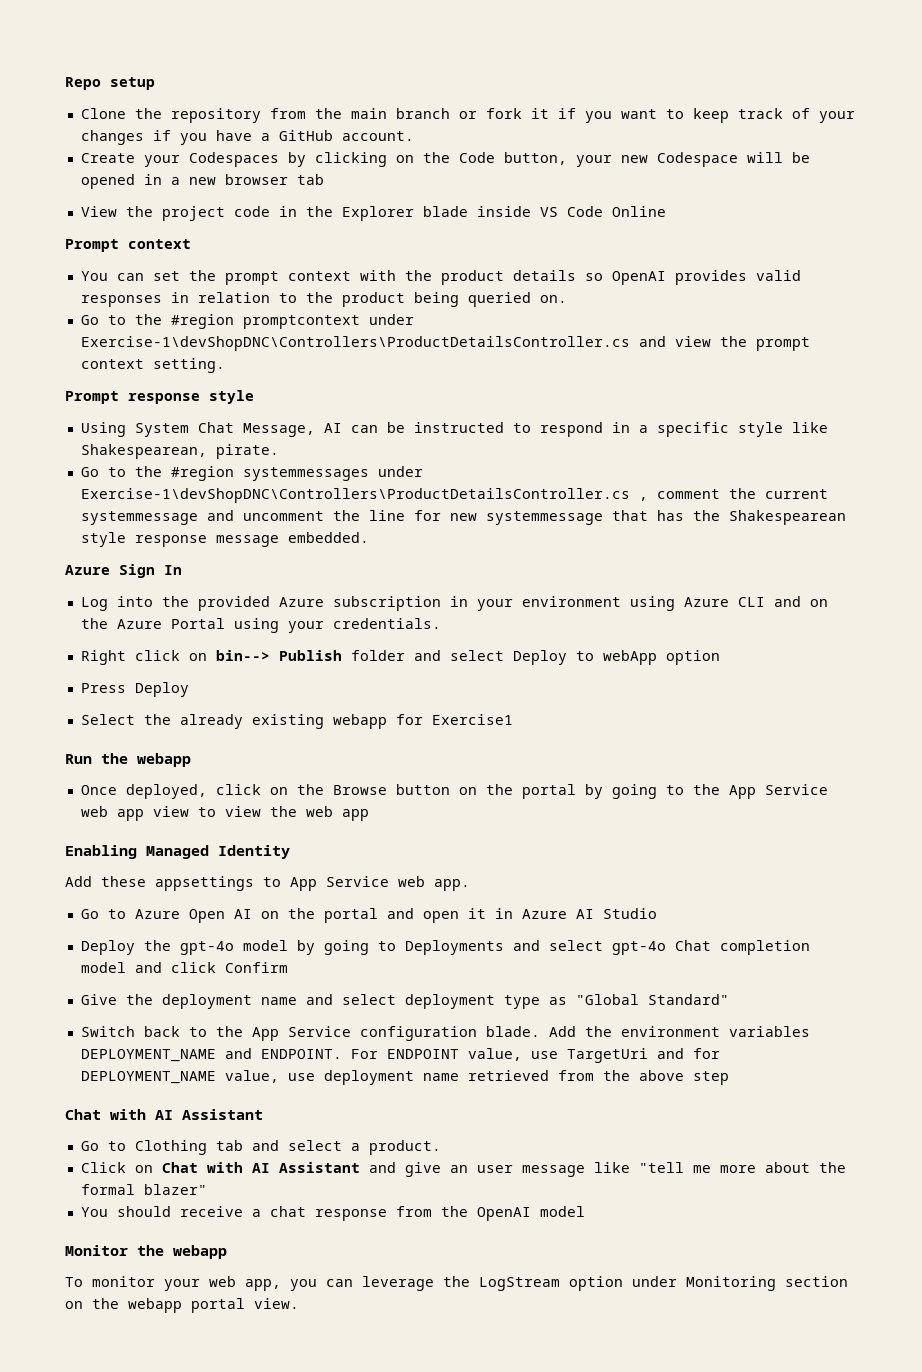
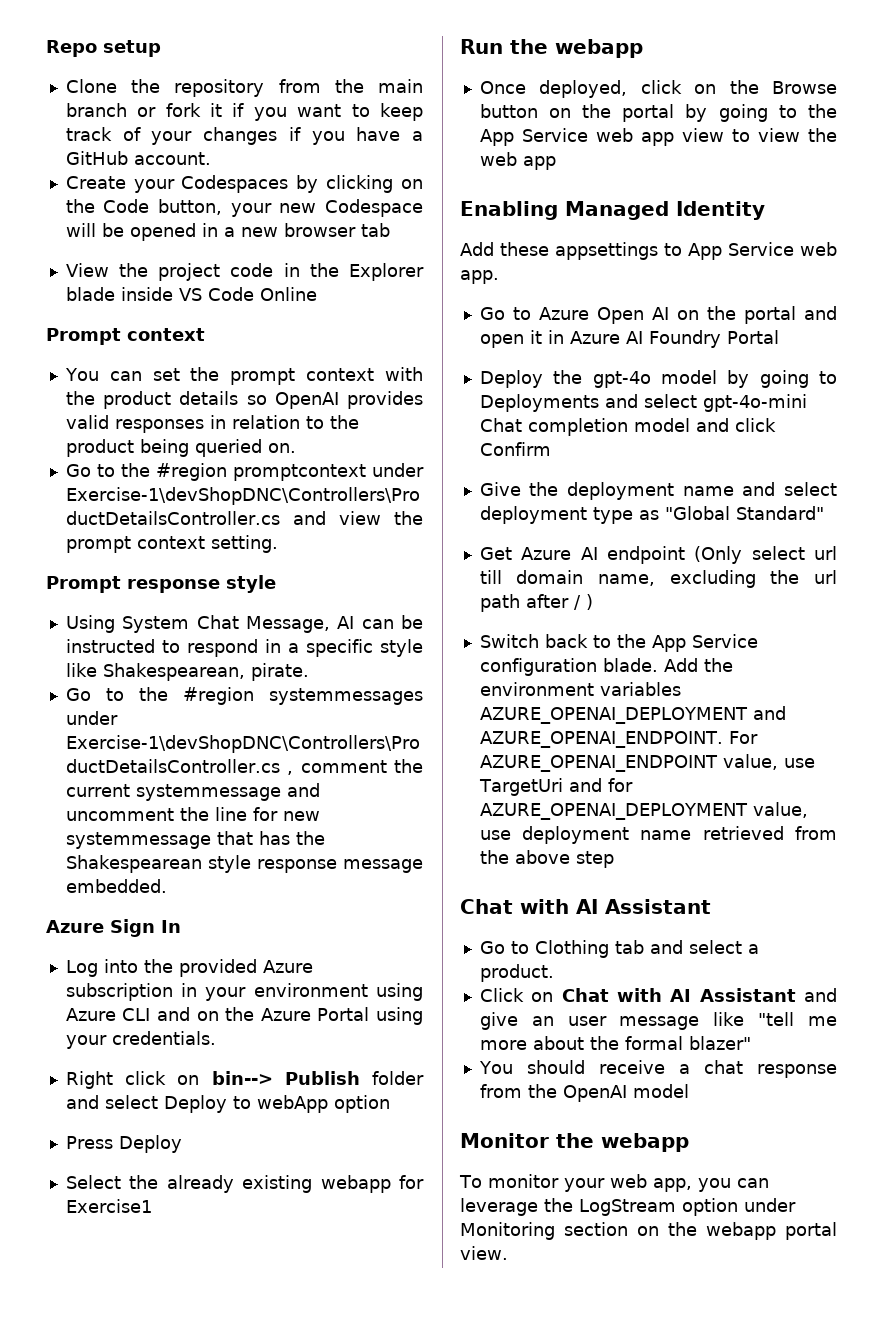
[602,908,657,919] Studio -> [648,330,779,348] Foundry Portal
[611,941,666,955] gpt-4o -> [702,394,807,412] gpt-4o-mini
(729, 999) none -> [479,546,837,564] [479,570,837,588] [479,594,593,612] // Get Azure AI endpoint (Only select url till domain name, excluding the url path after / )
[80,1048,459,1062] DEPLOYMENT_NAME and ENDPOINT. For ENDPOINT -> [479,706,786,724] [479,731,758,748] [479,755,718,772] AZURE_OPENAI_DEPLOYMENT and AZURE_OPENAI_ENDPOINT. For AZURE_OPENAI_ENDPOINT
[80,1071,216,1084] DEPLOYMENT_NAME -> [479,803,748,820] AZURE_OPENAI_DEPLOYMENT

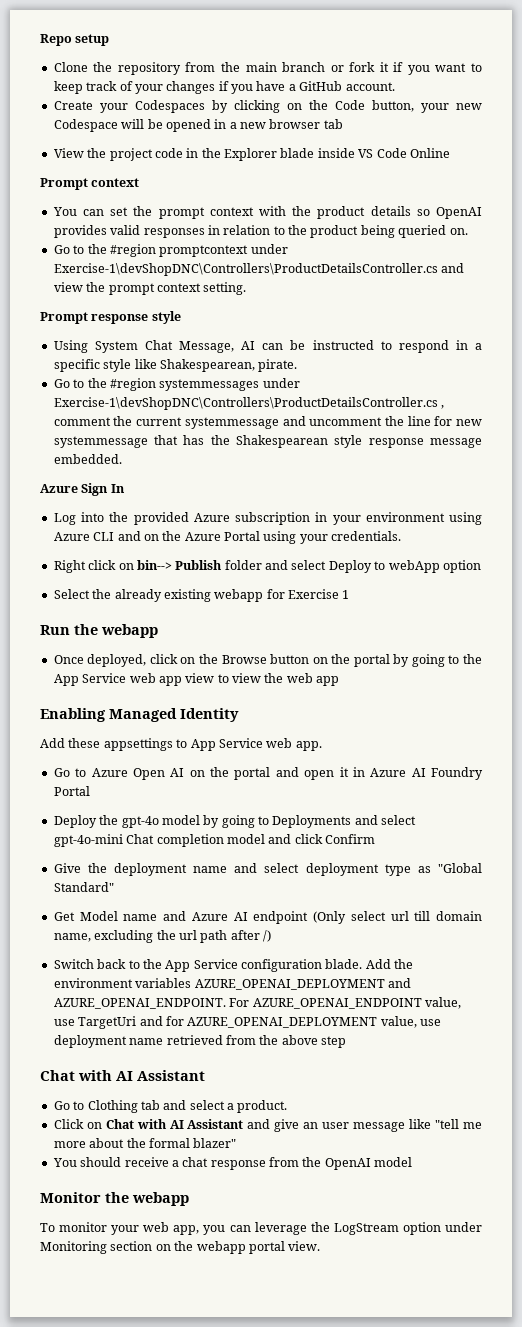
[65,1135,182,1153] // Press Deploy -> (481, 566) none
[65,1199,152,1213] Exercise1 -> [288,589,350,599] Exercise 1
(512, 553) none -> [79,911,186,921] Model name and
[573,594,593,610] / ) -> [263,930,271,942] /)

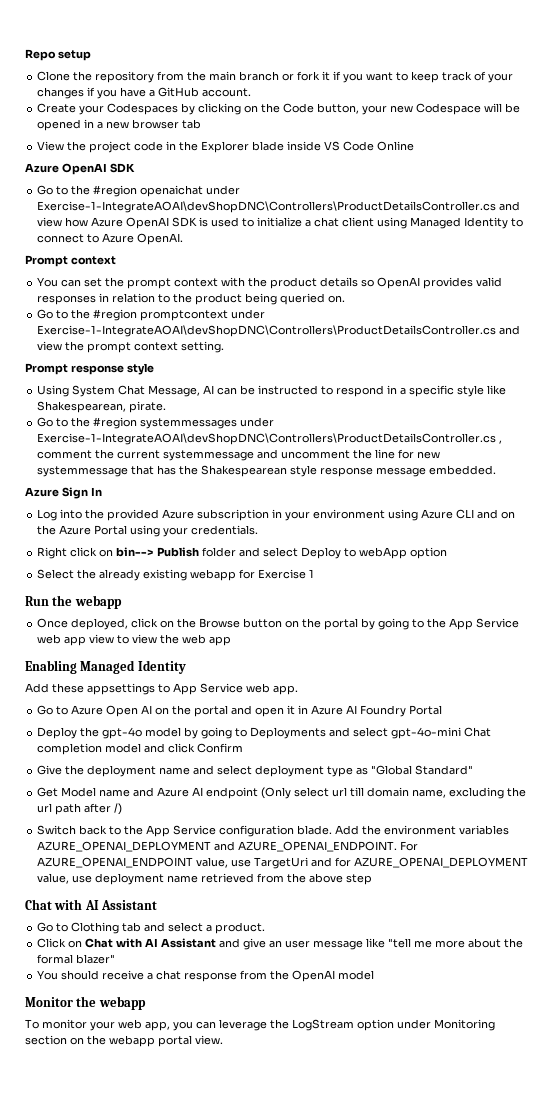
(450, 153) none -> [25,163,135,175] [37,185,241,197] [37,201,521,213] [37,217,524,229] [37,233,184,245] // Azure OpenAI SDK // Go to the #region openaichat under Exercise-1-IntegrateAOAI\devShopDNC\Controllers\ProductDetailsController.cs and view how Azure OpenAI SDK is used to initialize a chat client using Managed Identity to connect to Azure OpenAI.
[53,263,438,276] Exercise-1\devShopDNC\Controllers\ProductDetailsController.cs -> [37,325,497,337] Exercise-1-IntegrateAOAI\devShopDNC\Controllers\ProductDetailsController.cs
[53,397,438,410] Exercise-1\devShopDNC\Controllers\ProductDetailsController.cs -> [37,433,497,445] Exercise-1-IntegrateAOAI\devShopDNC\Controllers\ProductDetailsController.cs

